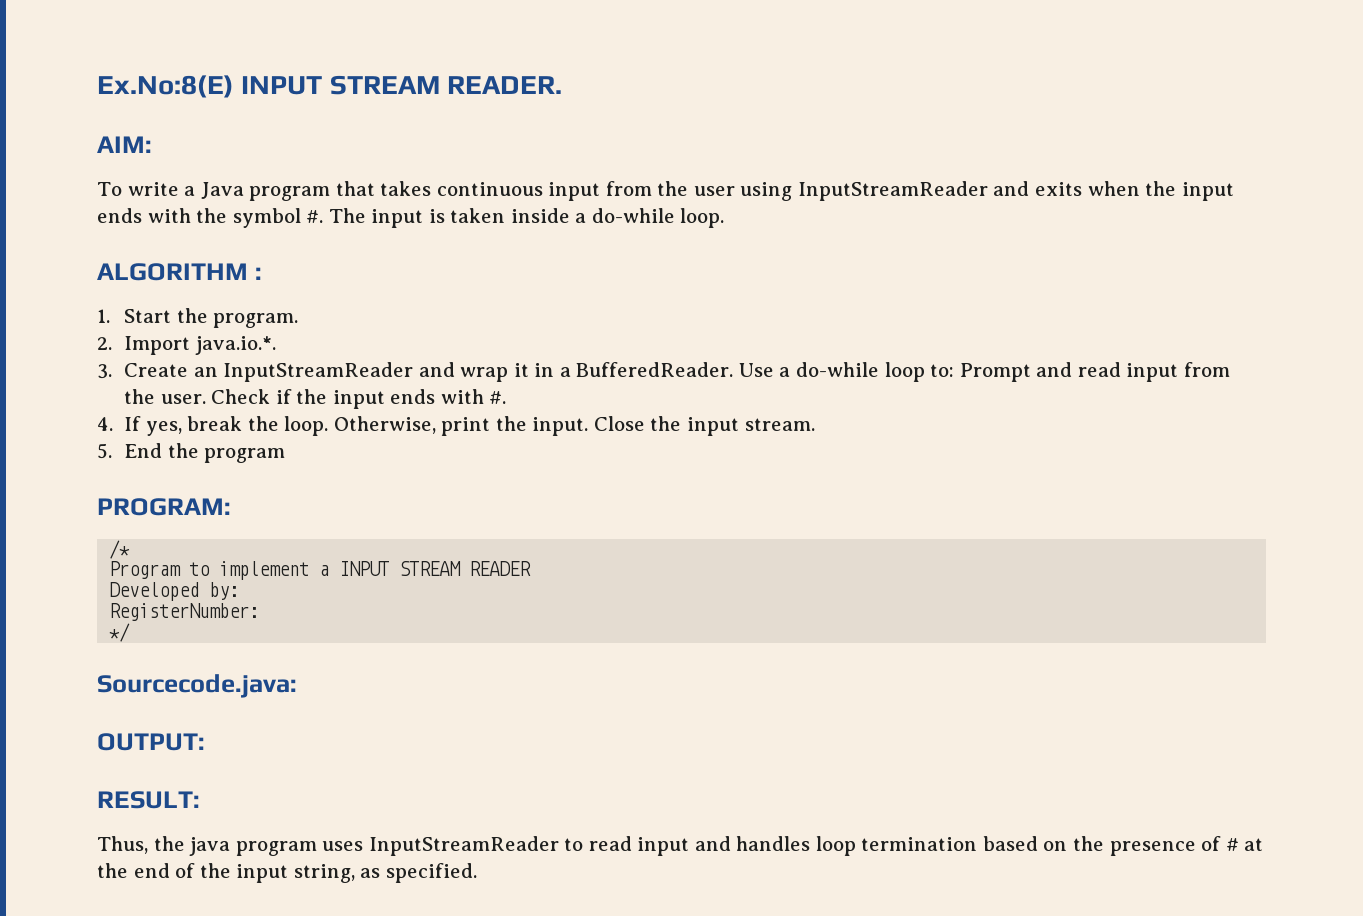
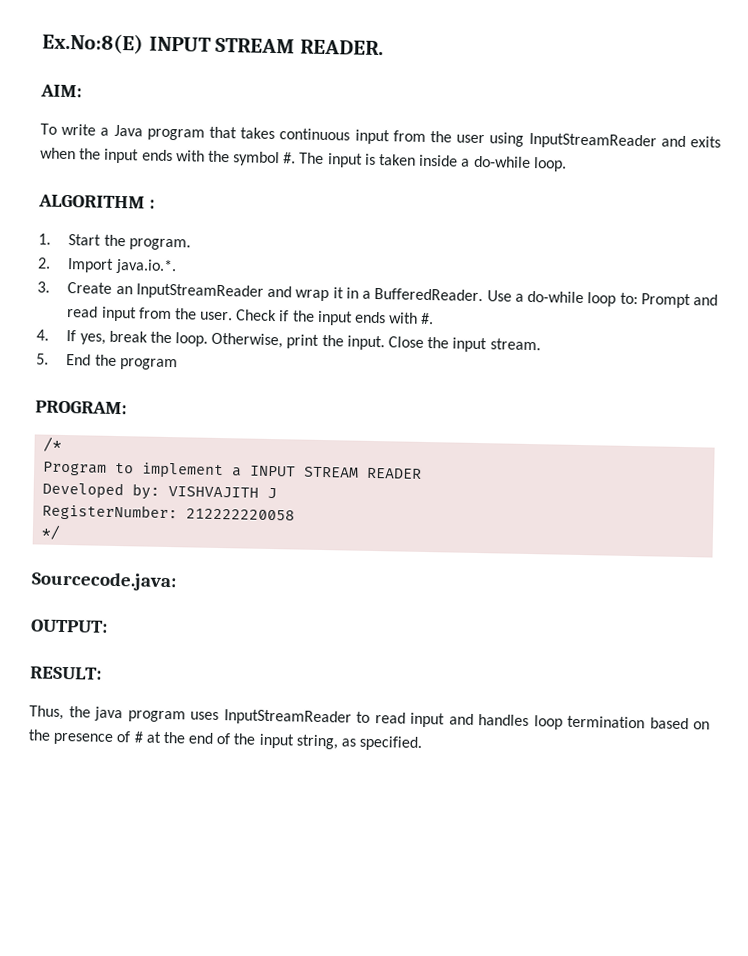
(240, 591) none -> [168,486,278,499] VISHVAJITH J
(260, 612) none -> [186,508,296,521] 212222220058

